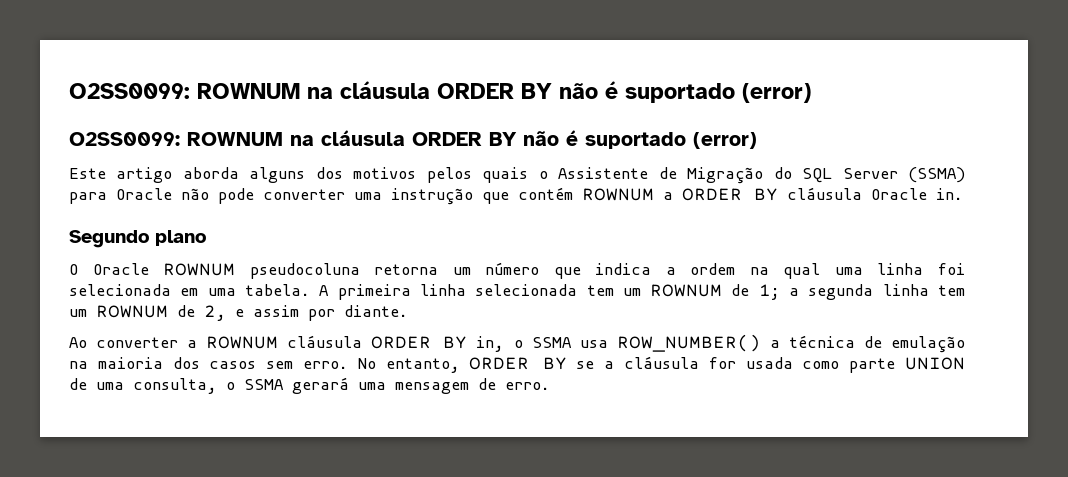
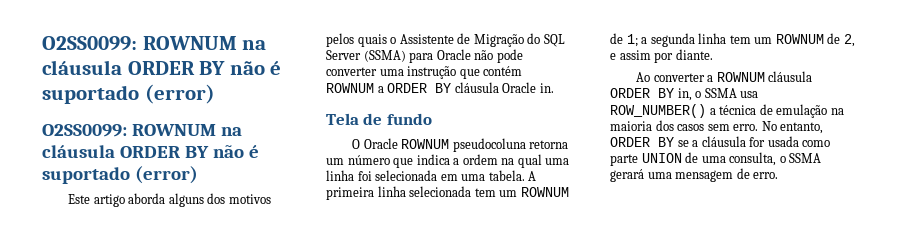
[69,230,206,248] Segundo plano -> [326,113,432,125] Tela de fundo

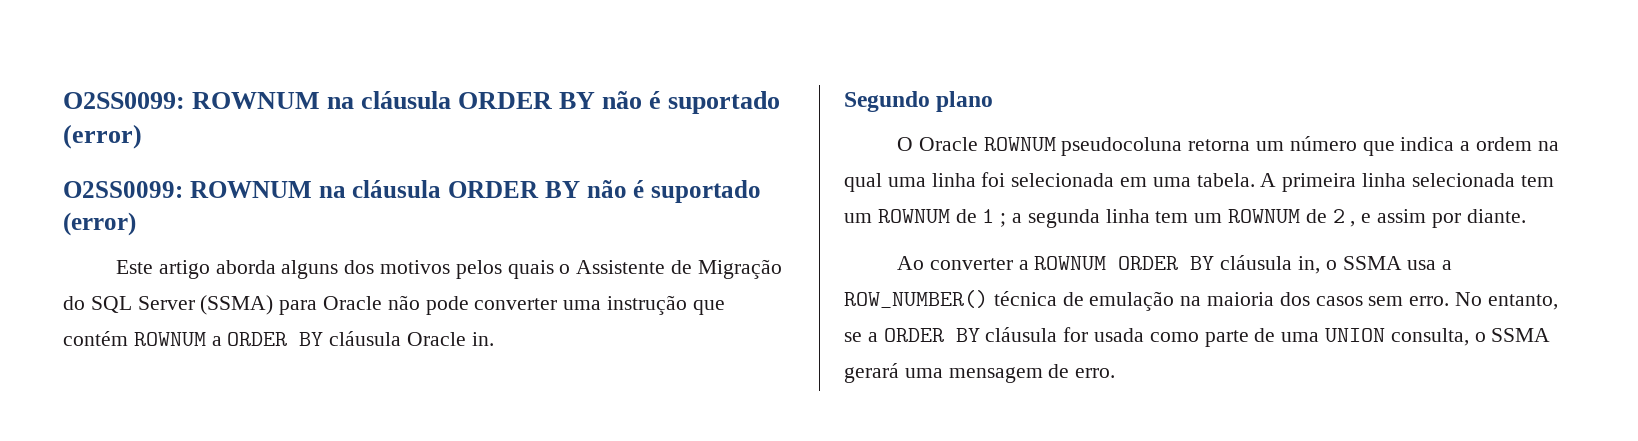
[326,113,432,125] Tela de fundo -> [844,91,994,112] Segundo plano
[626,34,638,47] 1; -> [982,209,1007,227] 1 ;
[843,34,855,47] 2, -> [1332,209,1356,227] 2 ,
[768,71,813,82] [610,88,674,98] cláusula ORDER BY -> [1118,255,1293,270] ORDER BY cláusula
[610,104,716,118] ROW_NUMBER() a -> [1442,260,1453,270] [844,290,988,308] a ROW_NUMBER()
[610,137,699,147] ORDER BY se a -> [844,328,980,342] se a ORDER BY
[641,153,682,163] UNION -> (1249, 338) none
(726, 159) none -> [1325,328,1386,342] UNION

